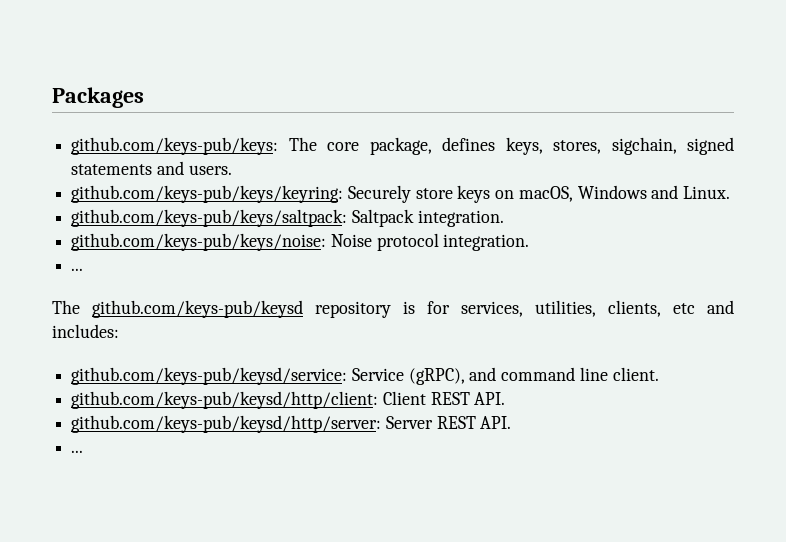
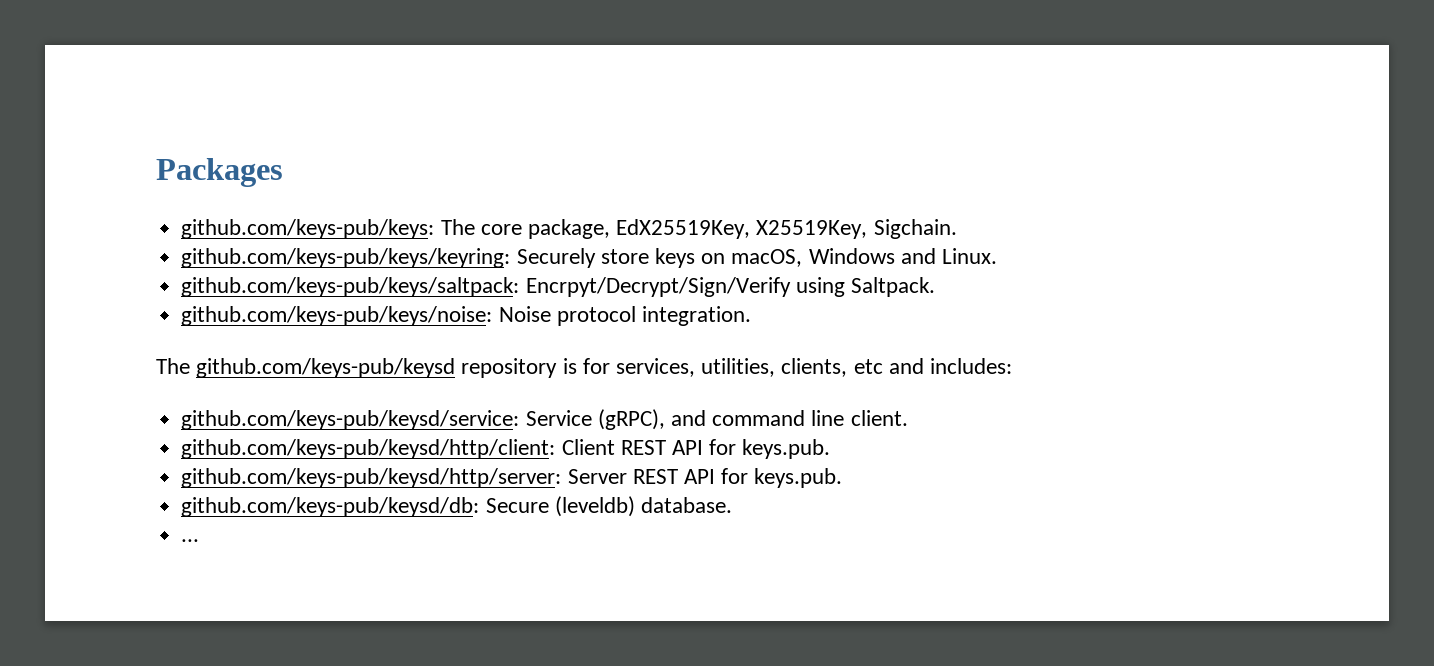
[442,137,734,155] [71,161,232,175] defines keys, stores, sigchain, signed statements and users. -> [616,219,957,239] EdX25519Key, X25519Key, Sigchain.
[351,209,504,227] Saltpack integration. -> [525,277,935,297] Encrpyt/Decrypt/Sign/Verify using Saltpack.
[71,268,84,271] // ... -> (751, 316) none
[474,392,506,405] API. -> [671,439,831,459] API for keys.pub.
[480,416,512,429] API. -> [683,468,843,488] [181,496,732,517] API for keys.pub. // github.com/keys-pub/keysd/db: Secure (leveldb) database.

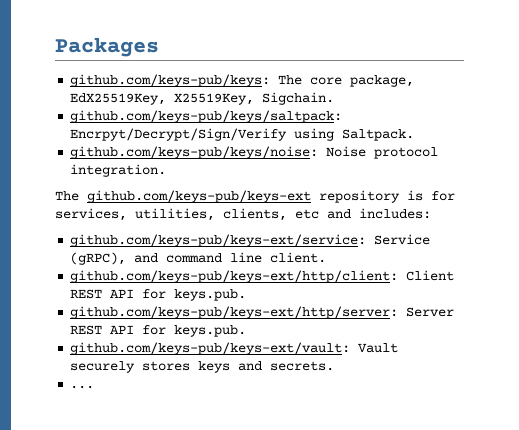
[181,248,997,268] // github.com/keys-pub/keys/keyring: Securely store keys on macOS, Windows and Linux. -> (335, 98) none
[196,358,456,378] github.com/keys-pub/keysd -> [87,190,311,203] github.com/keys-pub/keys-ext
[181,410,520,430] github.com/keys-pub/keysd/service: -> [70,234,367,247] github.com/keys-pub/keys-ext/service:
[181,439,556,459] github.com/keys-pub/keysd/http/client: -> [70,270,399,283] github.com/keys-pub/keys-ext/http/client:
[181,468,562,488] github.com/keys-pub/keysd/http/server: -> [70,306,399,319] github.com/keys-pub/keys-ext/http/server:
[181,496,732,517] github.com/keys-pub/keysd/db: Secure (leveldb) database. -> [70,342,399,355] [70,361,335,373] github.com/keys-pub/keys-ext/vault: Vault securely stores keys and secrets.

